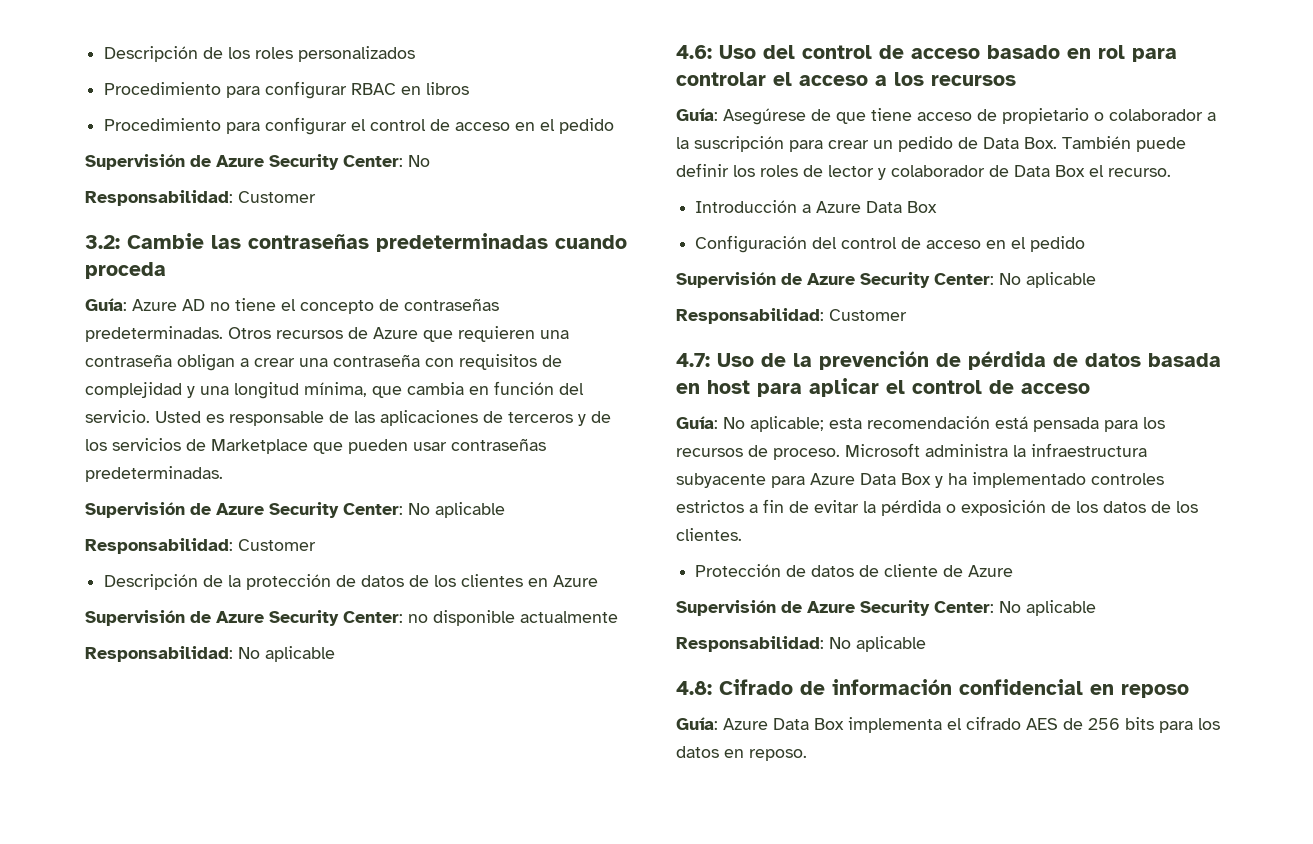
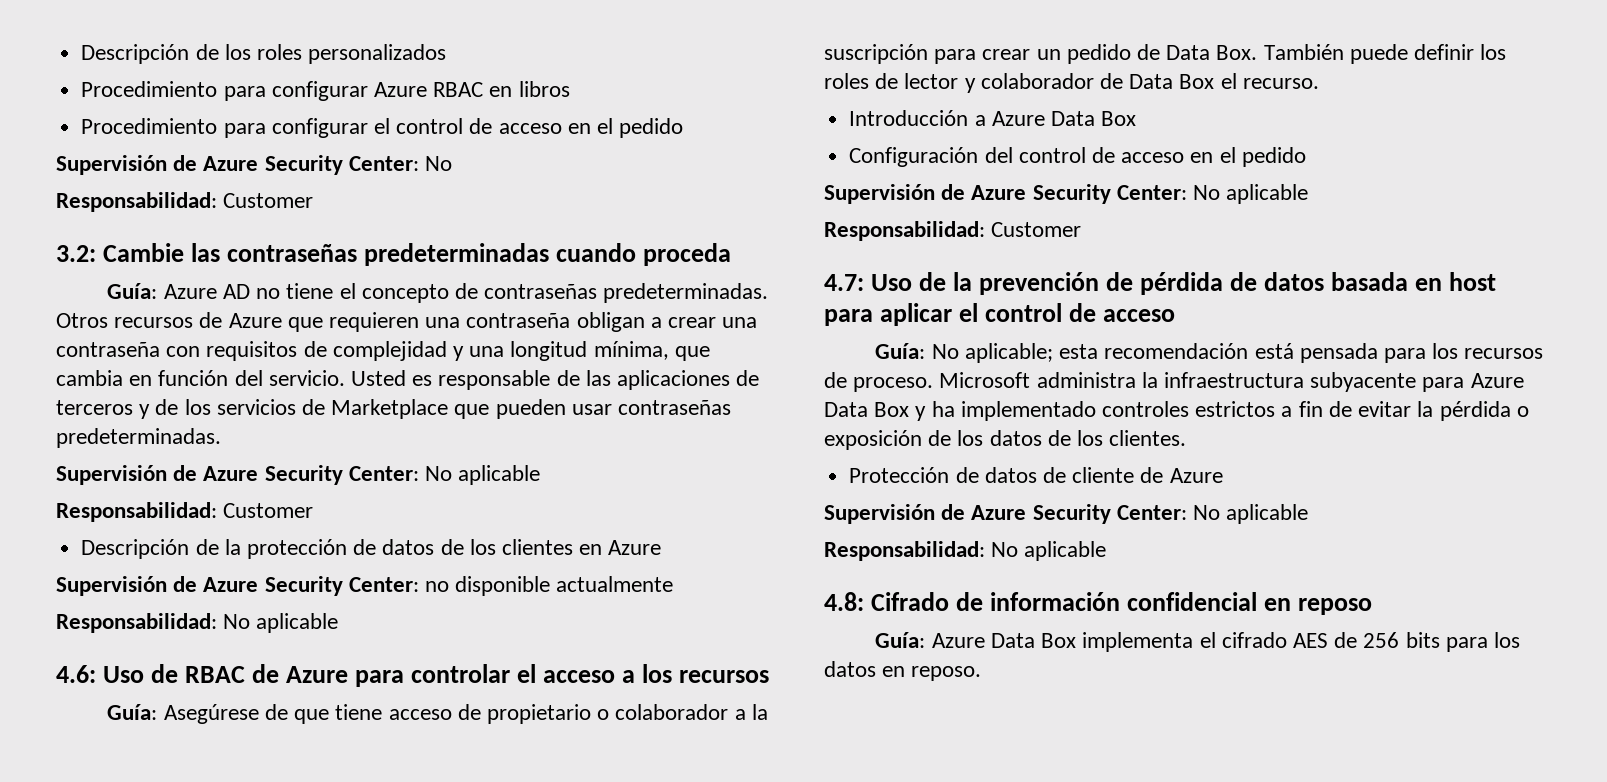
(348, 90) none -> [373,82,427,97] Azure
[763,45,1125,59] del control de acceso basado en rol -> [151,664,349,683] de RBAC de Azure

